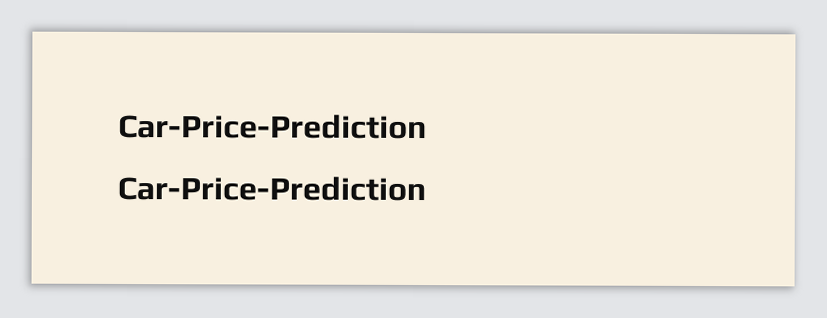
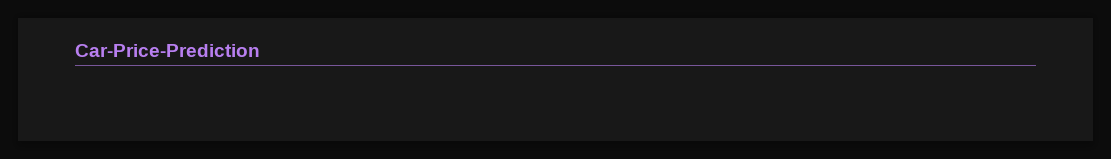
[118,113,427,140] [117,175,426,202] Car-Price-Prediction // Car-Price-Prediction -> [75,44,260,57] Car-Price-Prediction

